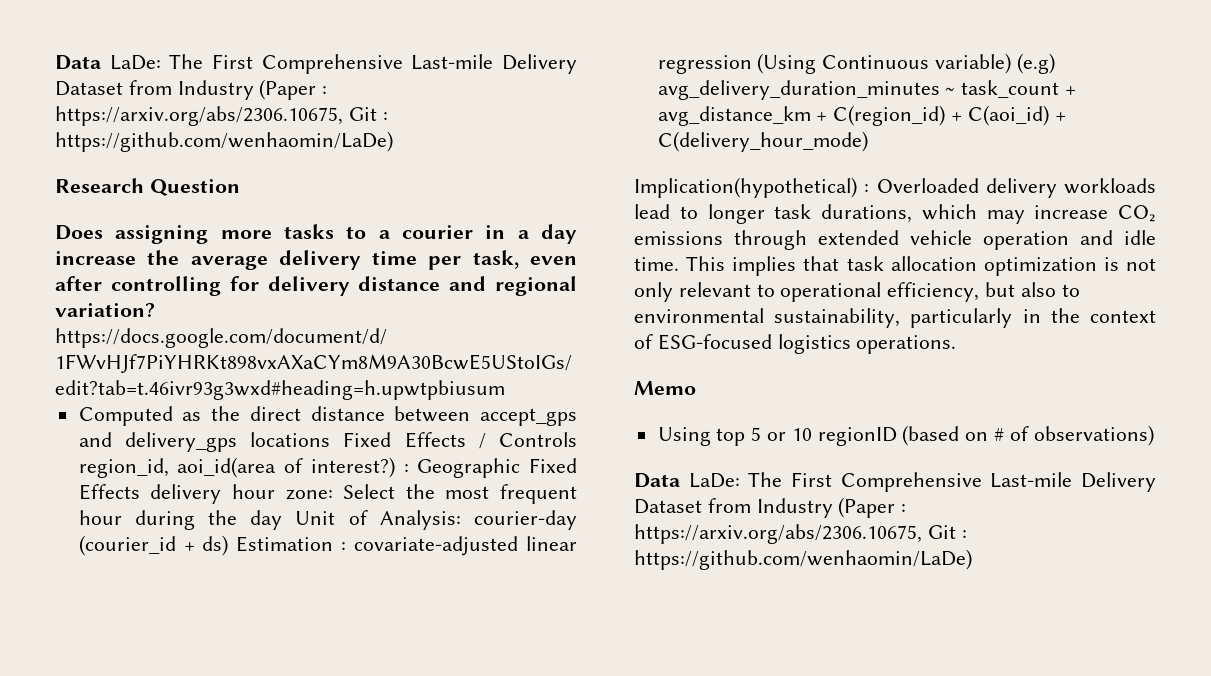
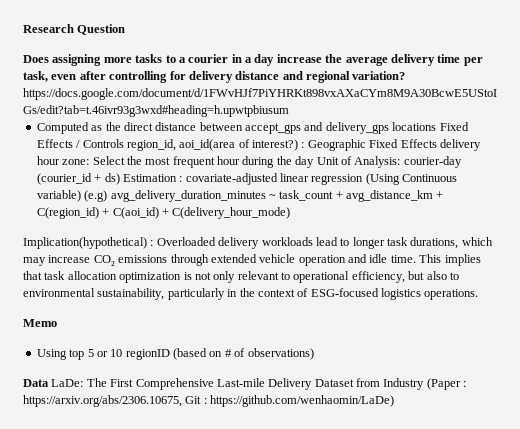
[55,54,577,74] [55,79,328,100] [55,106,388,126] [55,131,393,152] Data LaDe: The First Comprehensive Last-mile Delivery Dataset from Industry (Paper : https://arxiv.org/abs/2306.10675, Git : https://github.com/wenhaomin/LaDe) // -> (23, 28) none

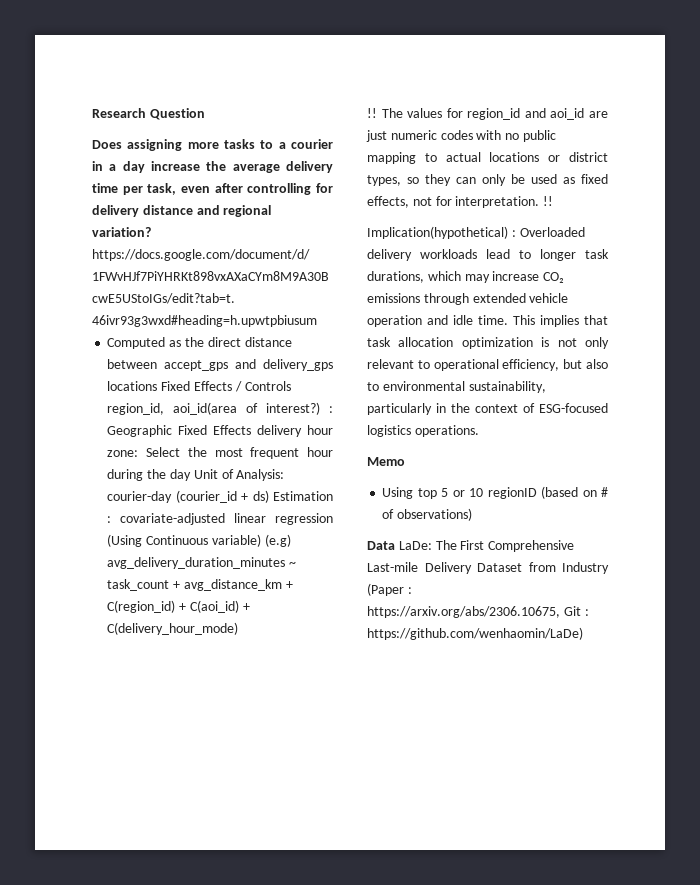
(291, 213) none -> [367,108,608,120] [366,130,556,142] [367,152,608,164] [367,174,608,186] [367,196,554,208] // !! The values for region_id and aoi_id are just numeric codes with no public mapping to actual locations or district types, so they can only be used as fixed effects, not for interpretation. !!

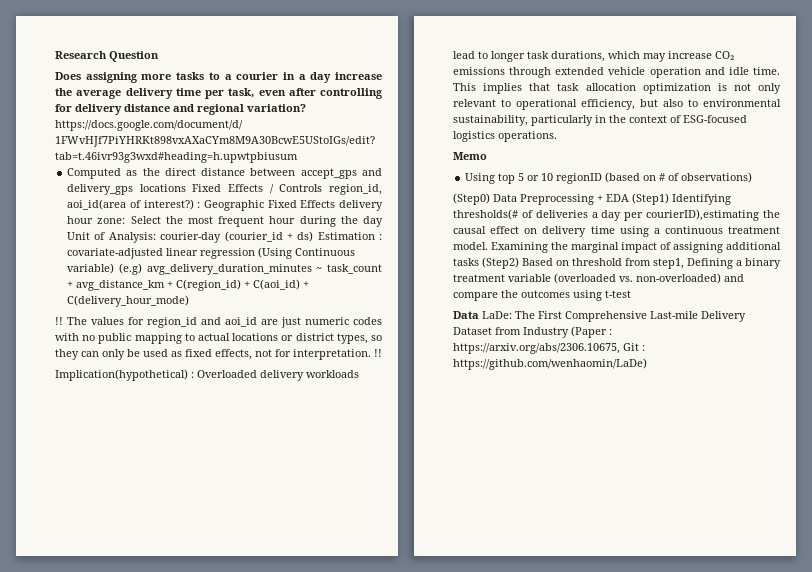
(473, 514) none -> [453,193,731,205] [453,209,780,221] [453,226,780,237] [453,242,781,253] [453,257,781,269] [453,273,744,284] [453,290,631,301] // (Step0) Data Preprocessing + EDA (Step1) Identifying thresholds(# of deliveries a day per courierID),estimating the causal effect on delivery time using a continuous treatment model. Examining the marginal impact of assigning additional tasks (Step2) Based on threshold from step1, Defining a binary treatment variable (overloaded vs. non-overloaded) and compare the outcomes using t-test

